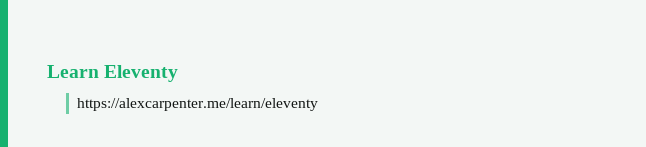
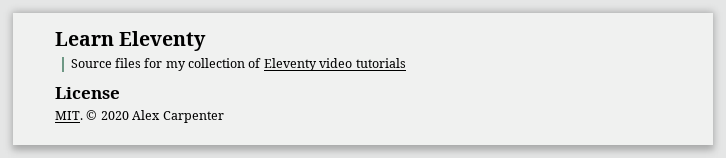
[77,98,319,111] https://alexcarpenter.me/learn/eleventy -> [70,58,406,71] [55,87,120,99] [55,110,224,123] Source files for my collection of Eleventy video tutorials // License // MIT. © 2020 Alex Carpenter

